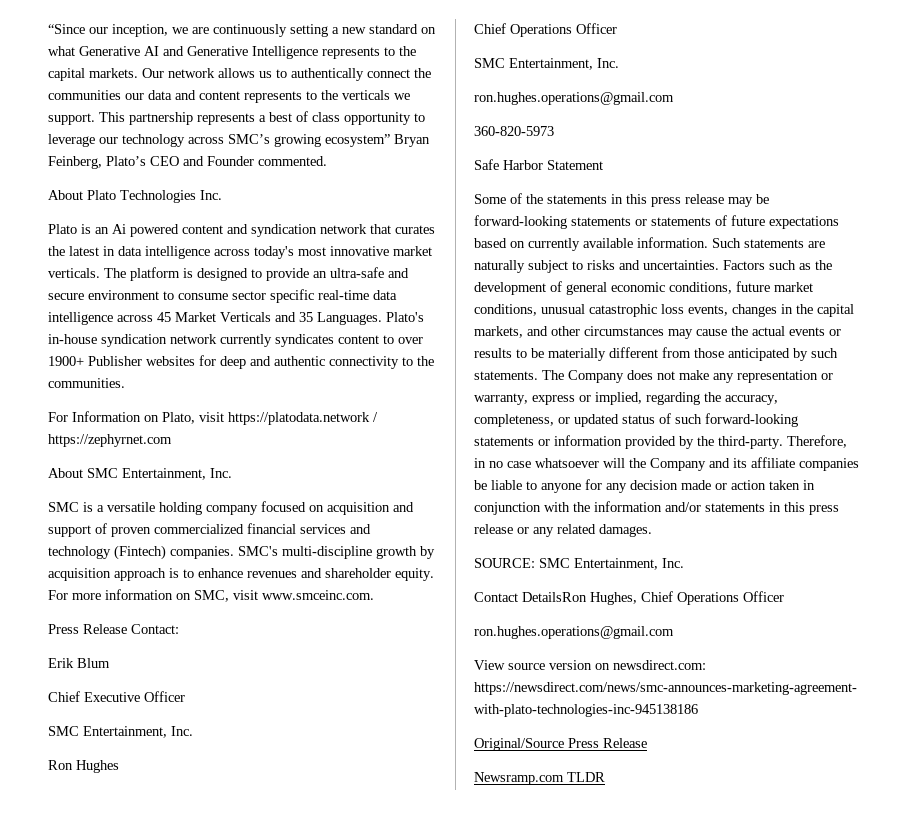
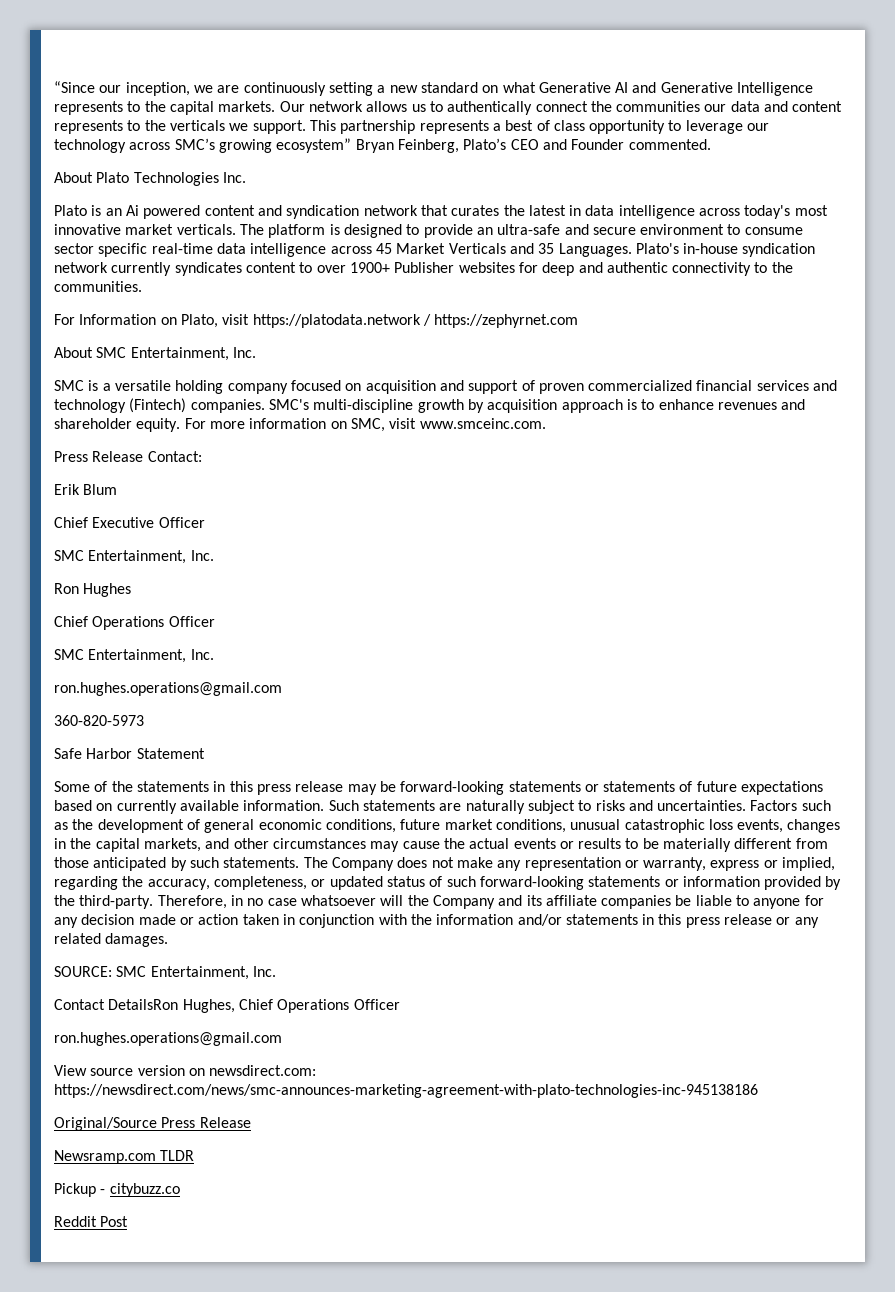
(605, 777) none -> [54,1183,180,1197] [54,1216,129,1227] // Pickup - citybuzz.co // Reddit Post

